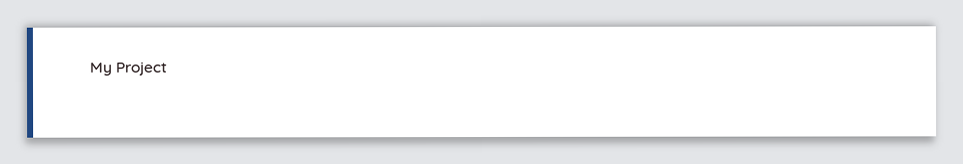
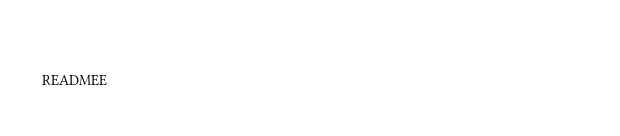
[89,61,168,76] My Project -> [42,74,107,86] READMEE

